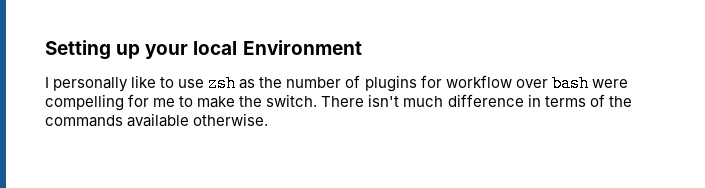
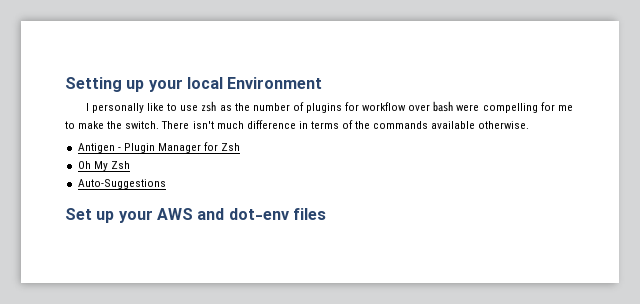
(269, 119) none -> [77,142,241,153] [77,161,130,171] [77,179,166,189] [65,208,326,223] // Antigen - Plugin Manager for Zsh // Oh My Zsh // Auto-Suggestions // Set up your AWS and dot-env files

